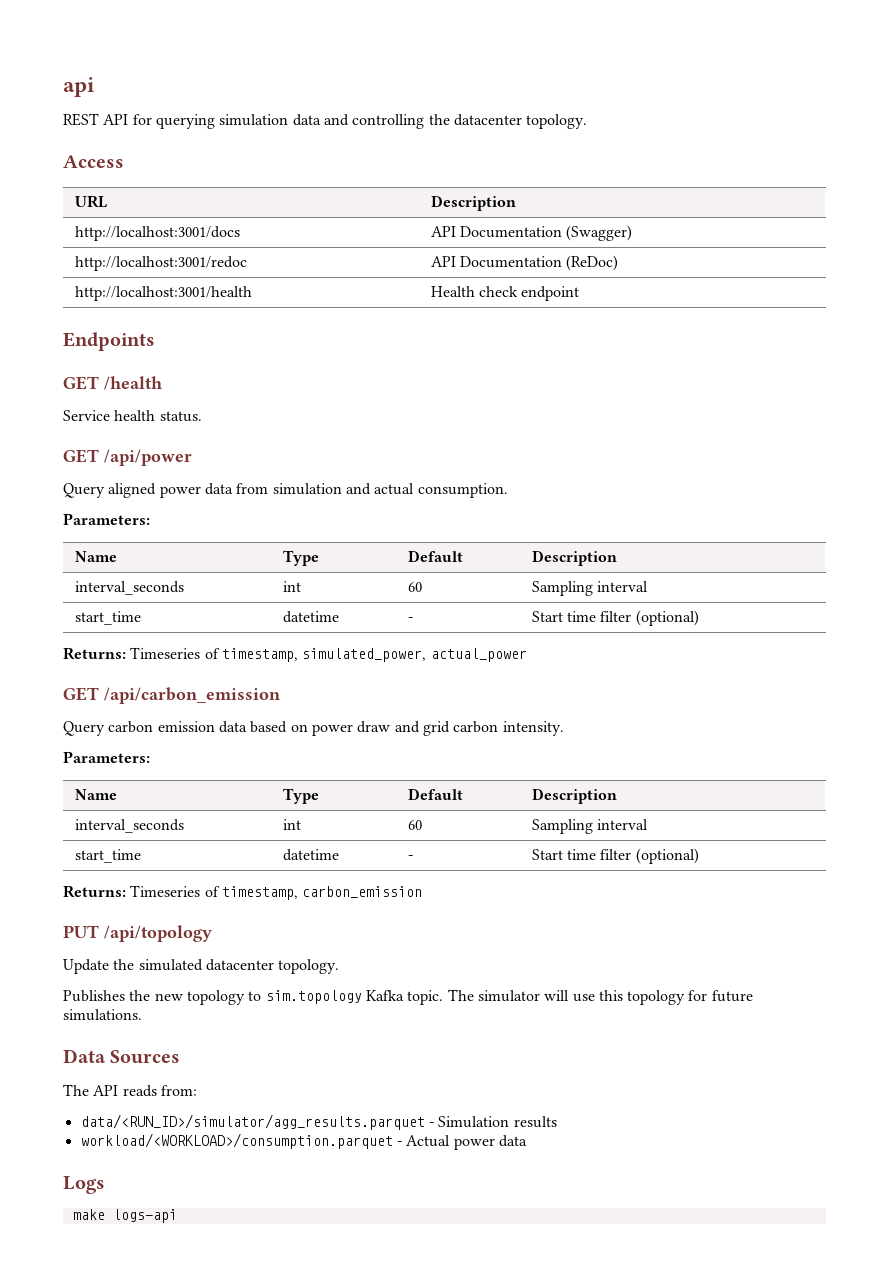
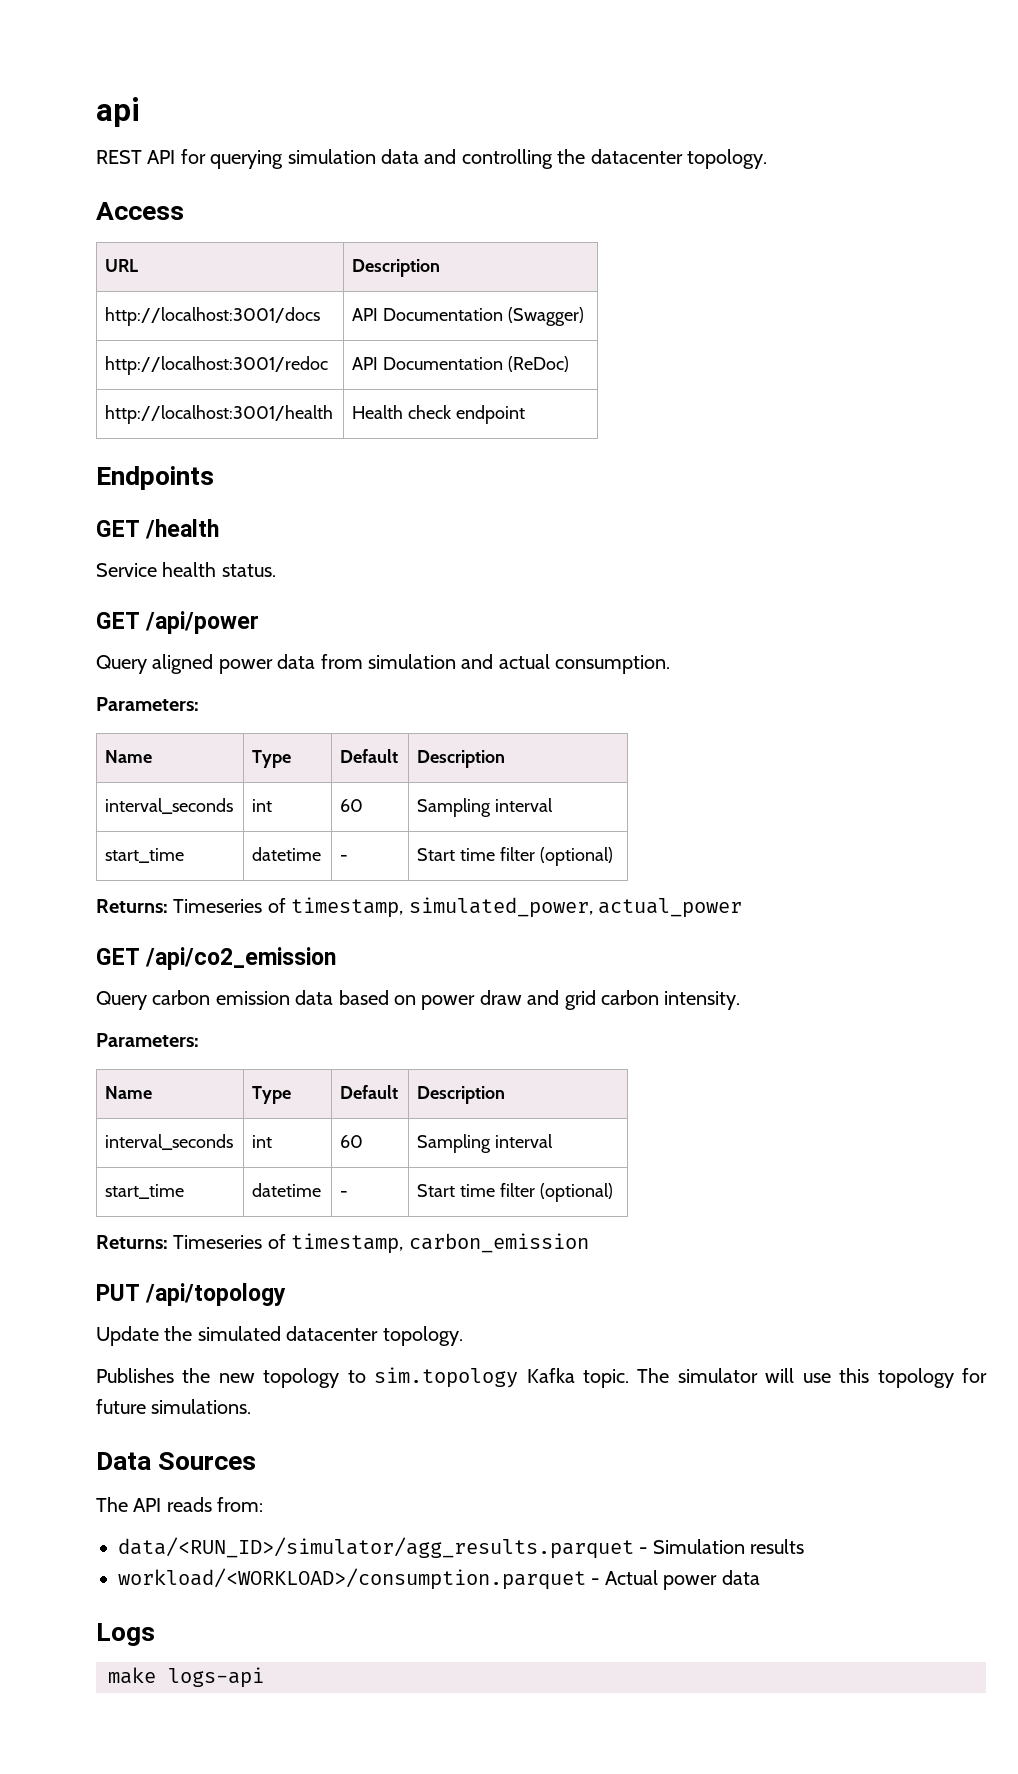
[104,687,280,704] /api/carbon_emission -> [145,947,337,970] /api/co2_emission

